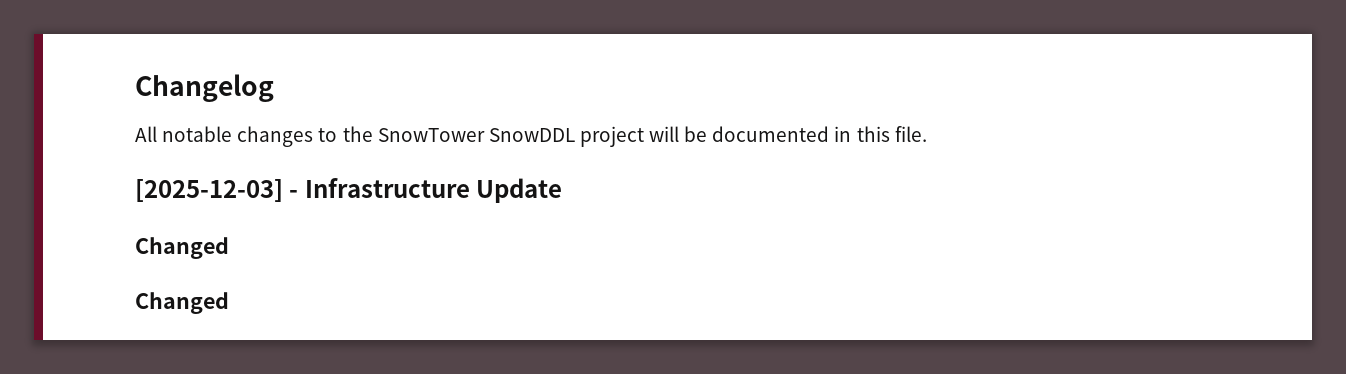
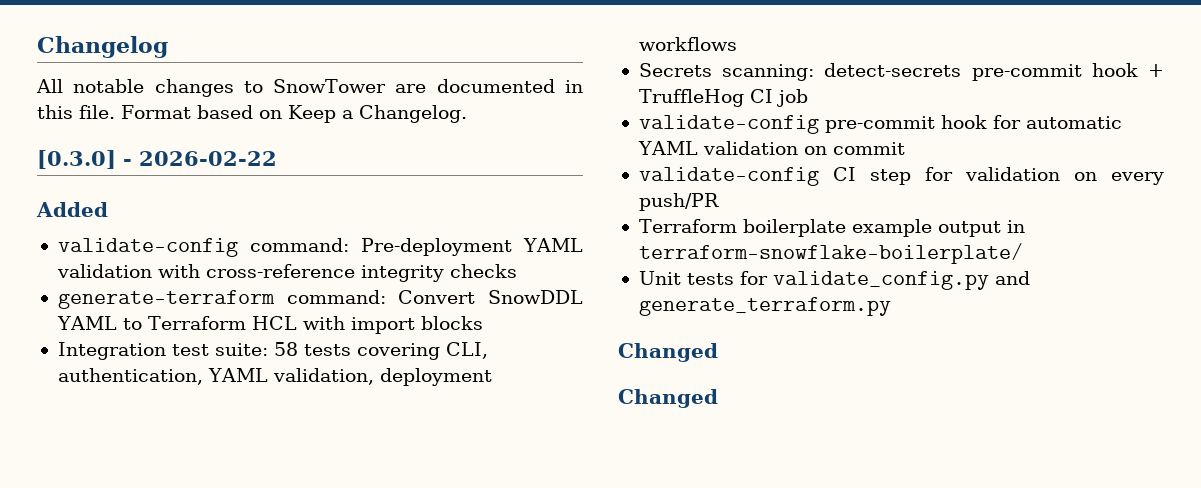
[342,126,927,147] [135,178,563,203] the SnowTower SnowDDL project will be documented in this file. // [2025-12-03] - Infrastructure Update -> [273,79,583,93] [37,105,467,123] [37,150,277,169] [36,202,108,217] [57,238,584,257] [56,264,517,282] [57,290,583,309] [56,316,483,334] [57,342,488,360] [57,368,492,386] [638,37,737,51] [638,63,1164,81] [638,89,808,107] [638,115,1122,134] [637,141,905,155] [638,167,1164,186] [638,193,719,211] [638,219,1025,237] [638,243,1023,264] [638,271,1030,290] [638,297,891,316] SnowTower are documented in this file. Format based on Keep a Changelog. // [0.3.0] - 2026-02-22 // Added // validate-config command: Pre-deployment YAML validation with cross-reference integrity checks // generate-terraform command: Convert SnowDDL YAML to Terraform HCL with import blocks // Integration test suite: 58 tests covering CLI, authentication, YAML validation, deployment workflows // Secrets scanning: detect-secrets pre-commit hook + TruffleHog CI job // validate-config pre-commit hook for automatic YAML validation on commit // validate-config CI step for validation on every push/PR // Terraform boilerplate example output in terraform-snowflake-boilerplate/ // Unit tests for validate_config.py and generate_terraform.py

